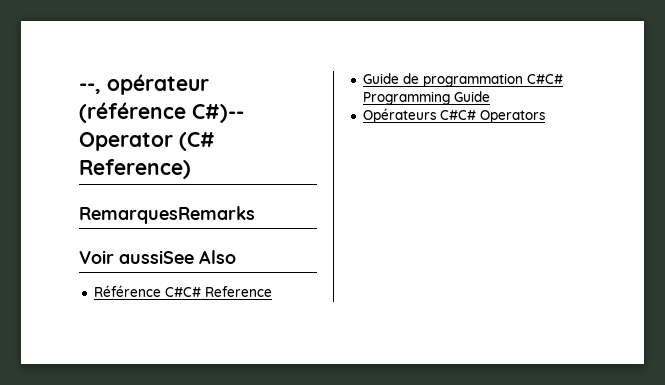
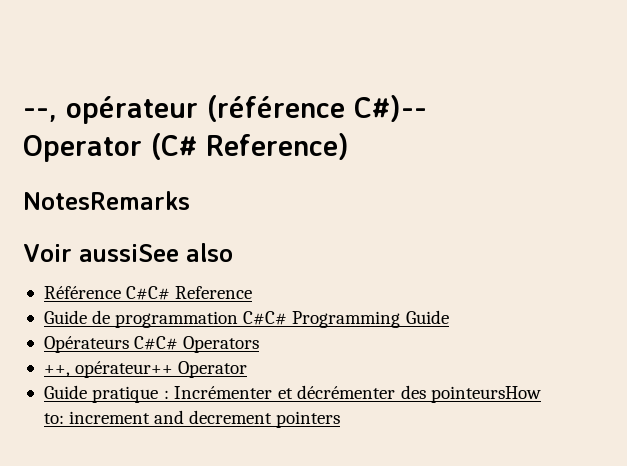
[79,206,255,224] RemarquesRemarks -> [23,191,190,210] NotesRemarks
[199,250,236,264] Also -> [185,243,233,262] also
(545, 116) none -> [43,361,248,378] [43,385,542,403] [43,410,341,428] // ++, opérateur++ Operator // Guide pratique : Incrémenter et décrémenter des pointeursHow to: increment and decrement pointers

